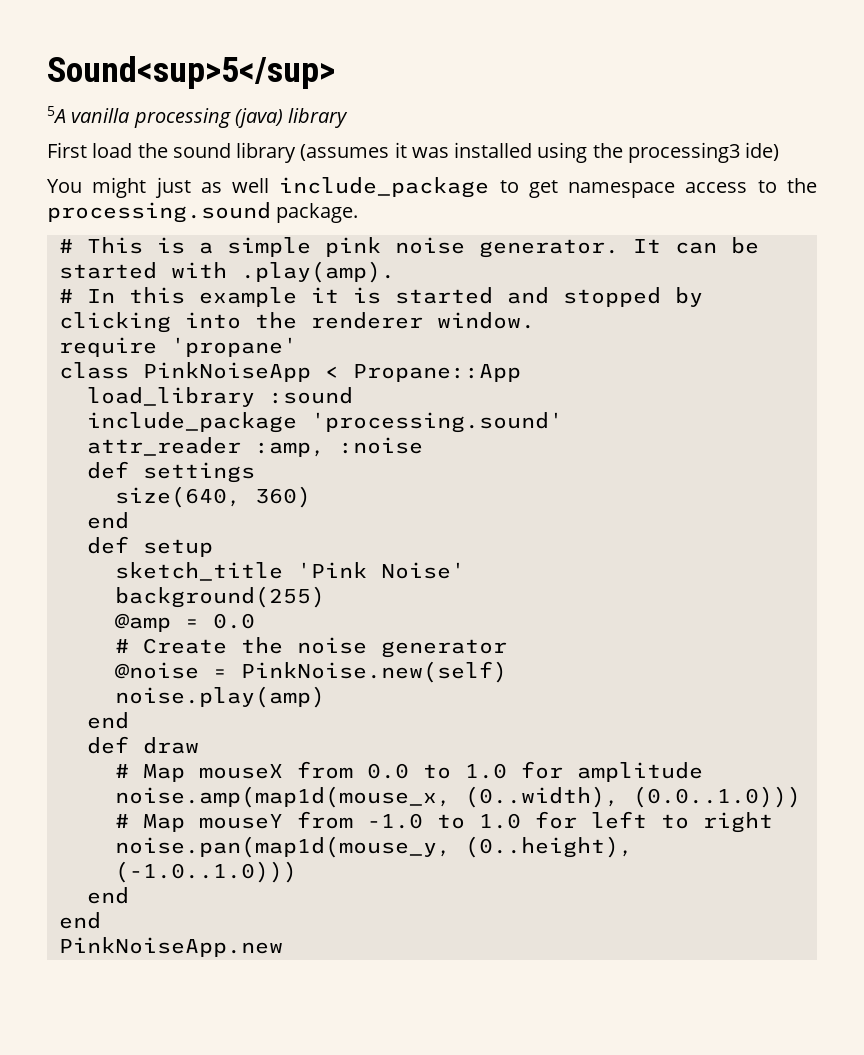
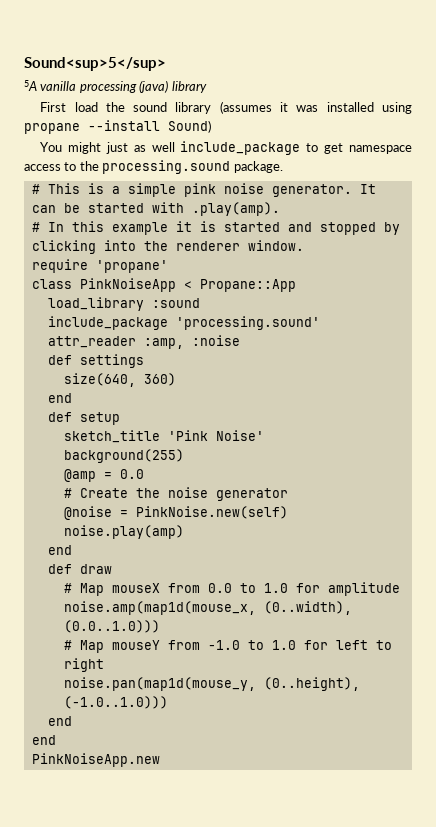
[592,142,780,163] the processing3 ide) -> [24,120,211,134] propane --install Sound)

